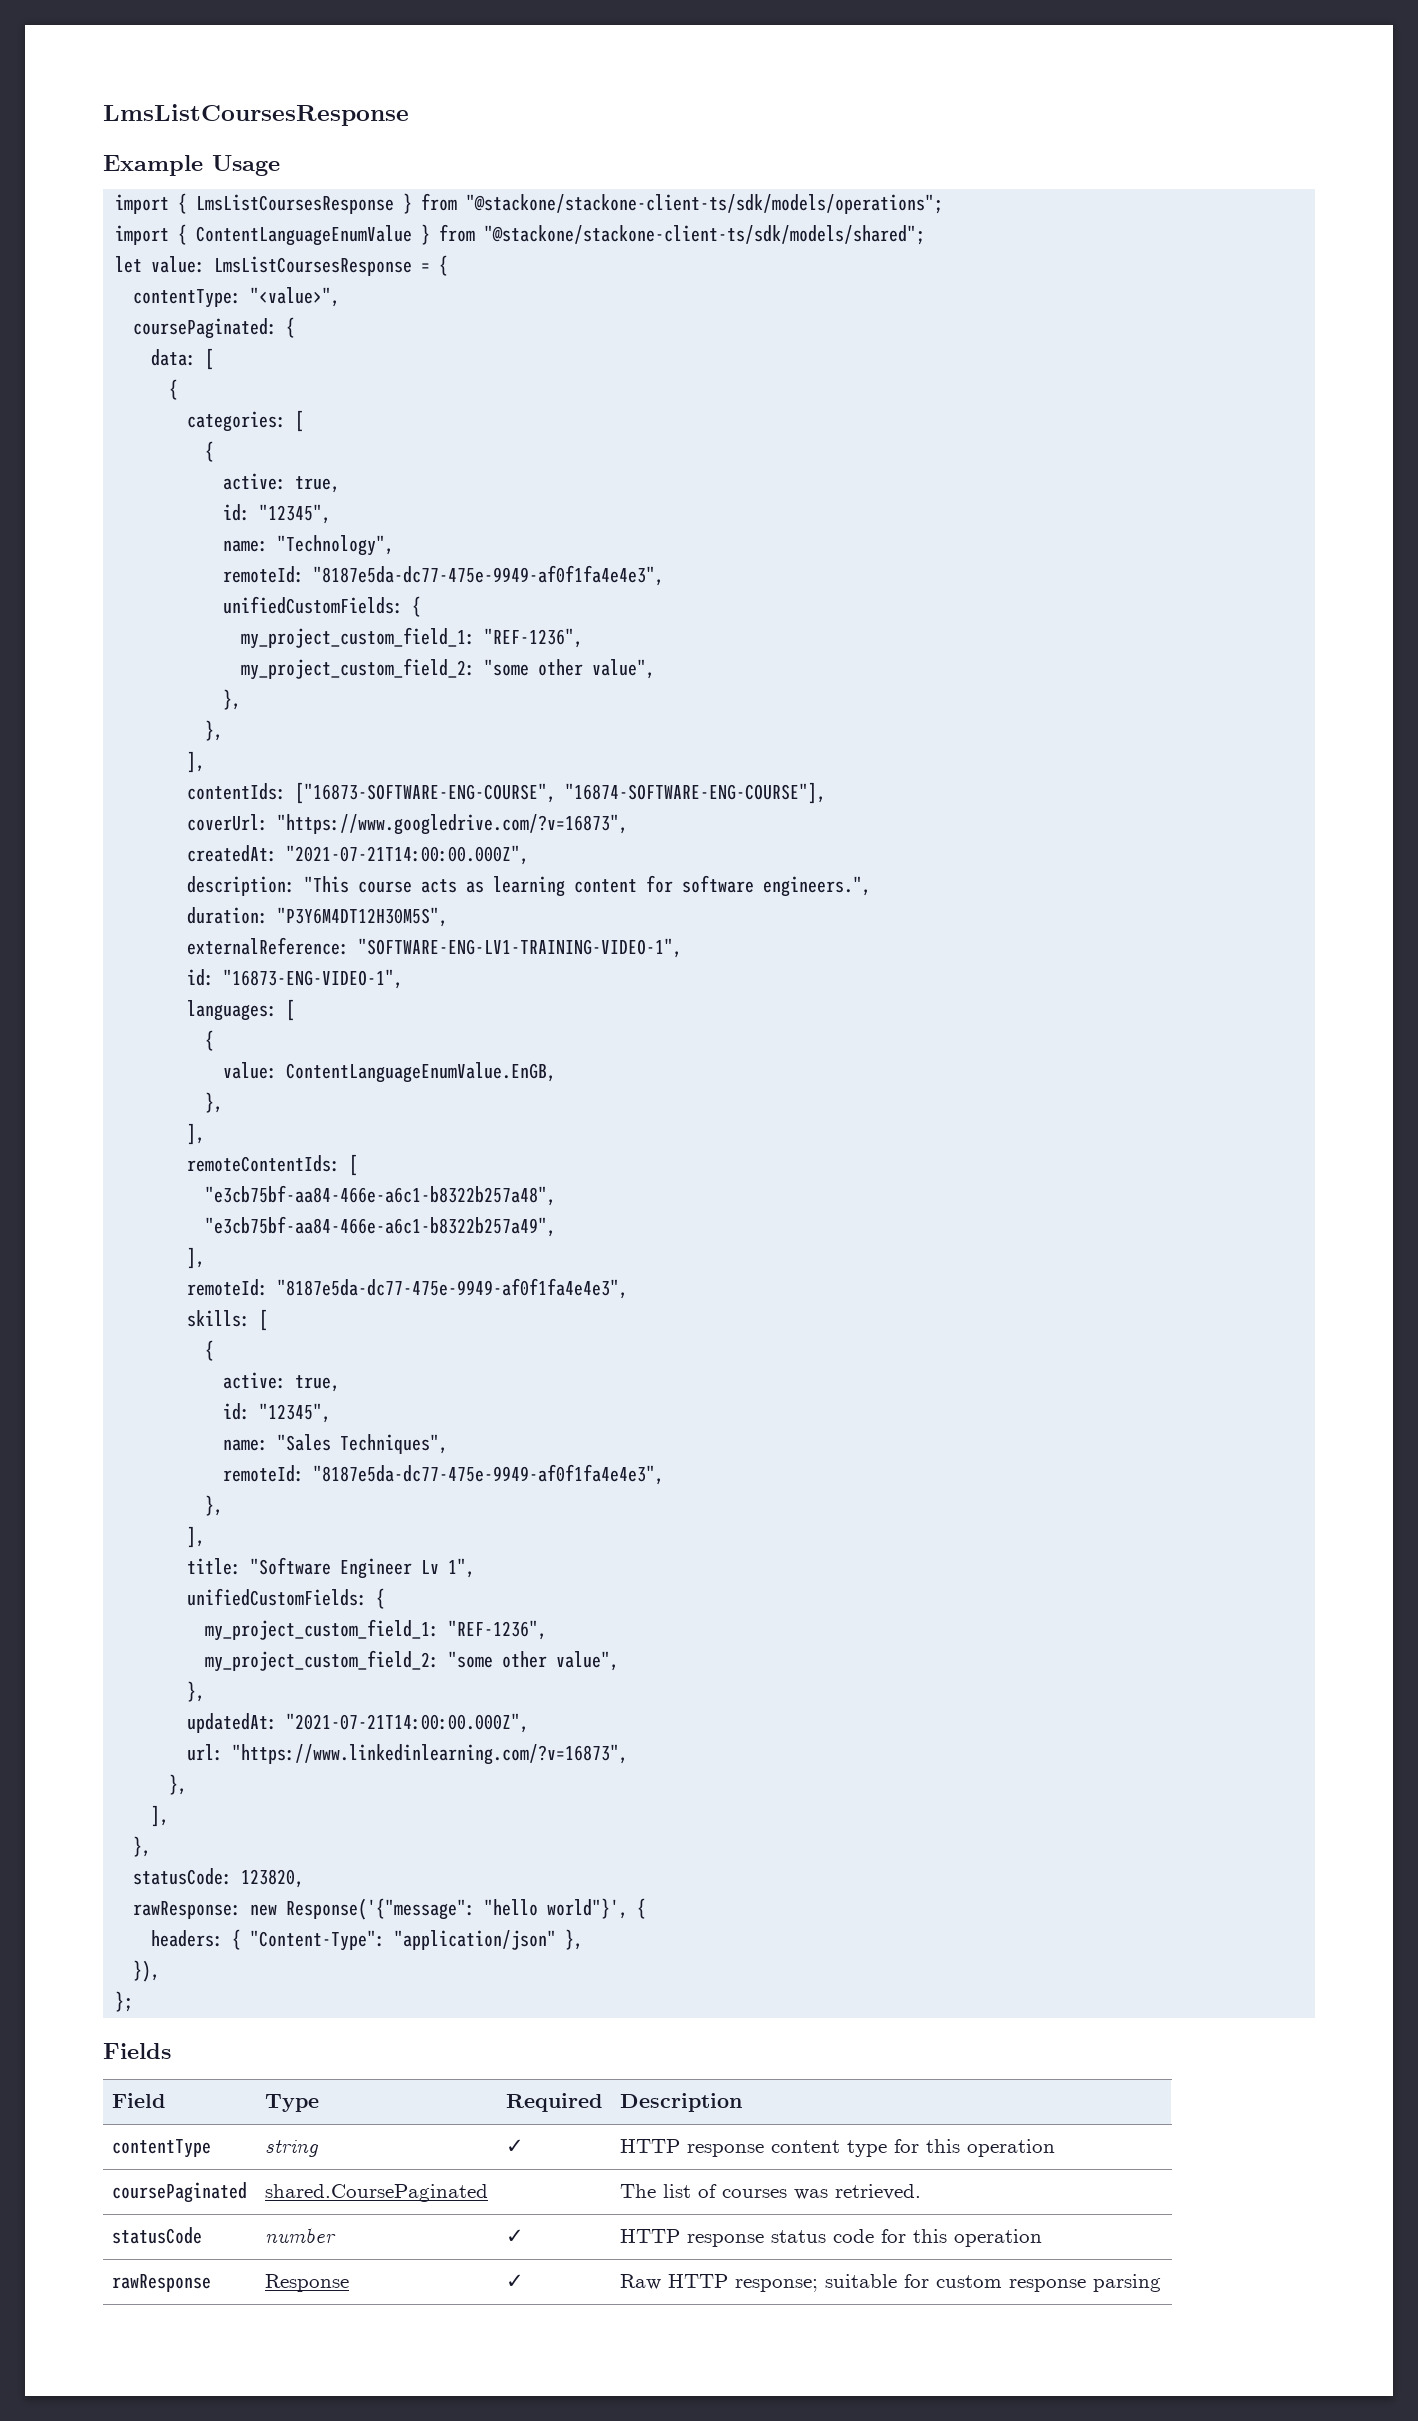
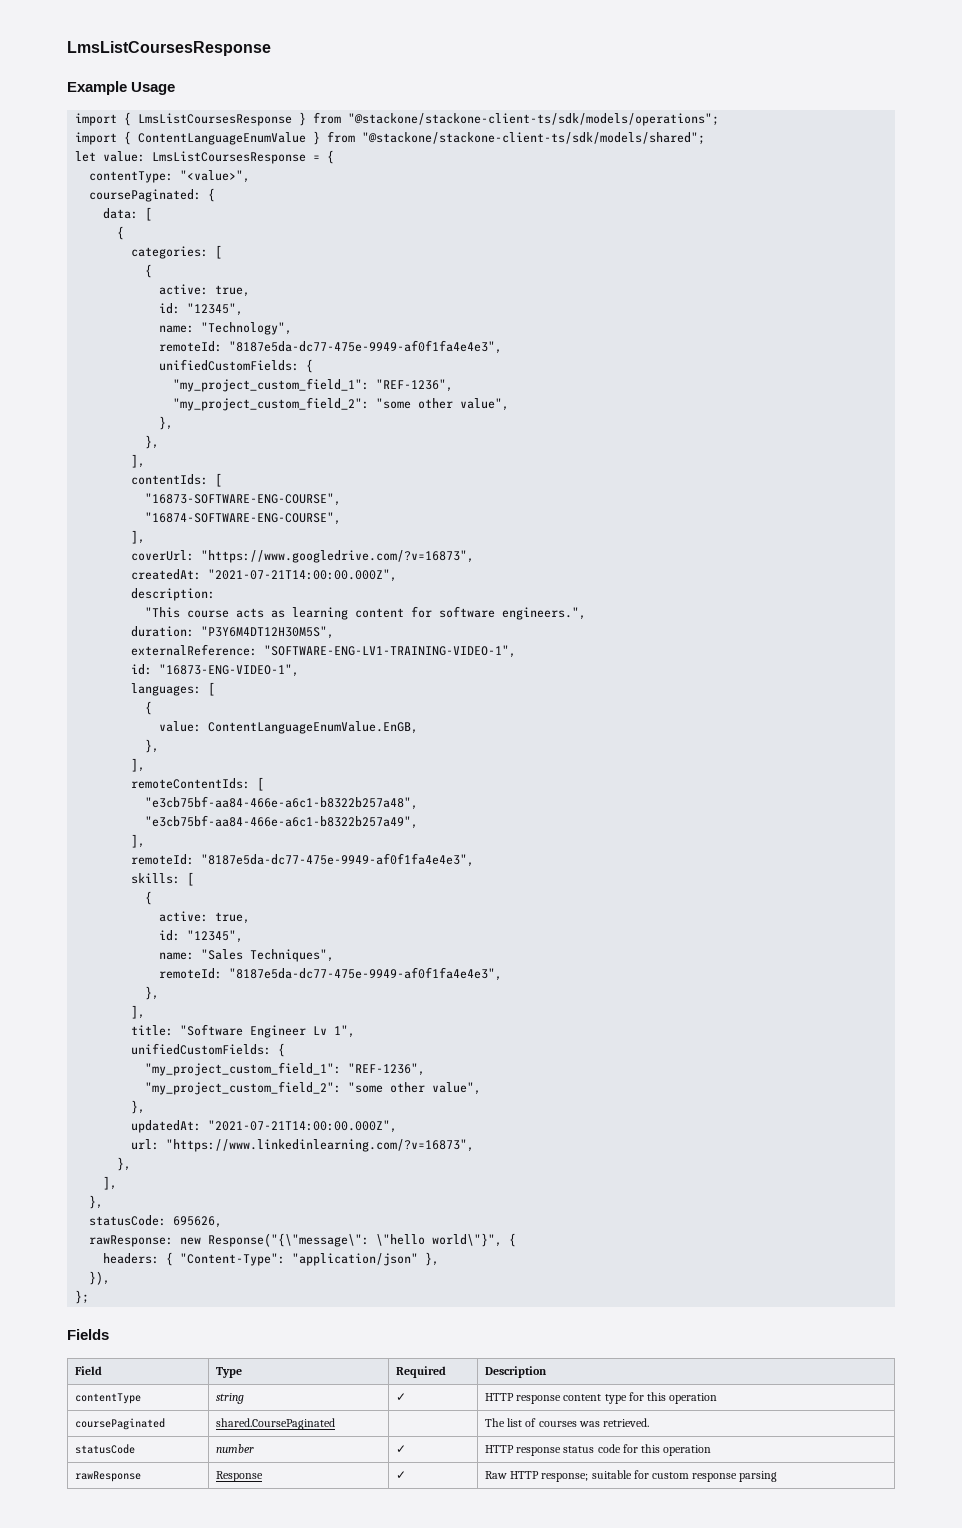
[241,627,584,649] [241,658,476,680] my_project_custom_field_1: "REF-1236", // my_project_custom_field_2: -> [172,378,453,392] [172,397,369,411] "my_project_custom_field_1": "REF-1236", // "my_project_custom_field_2":
[295,782,827,804] ["16873-SOFTWARE-ENG-COURSE", "16874-SOFTWARE-ENG-COURSE"], -> [214,473,222,487] [144,493,341,506] [144,512,341,525] [130,530,145,544] [ // "16873-SOFTWARE-ENG-COURSE", // "16874-SOFTWARE-ENG-COURSE", // ],
(296, 886) none -> (215, 594) //
[205,1619,548,1641] [205,1650,440,1672] my_project_custom_field_1: "REF-1236", // my_project_custom_field_2: -> [144,1062,425,1076] [144,1081,341,1095] "my_project_custom_field_1": "REF-1236", // "my_project_custom_field_2":
[241,1869,305,1888] 123820, -> [172,1216,222,1228] 695626,
[286,1898,629,1920] Response('{"message": "hello world"}', -> [207,1233,502,1247] Response("{\"message\": \"hello world\"}",

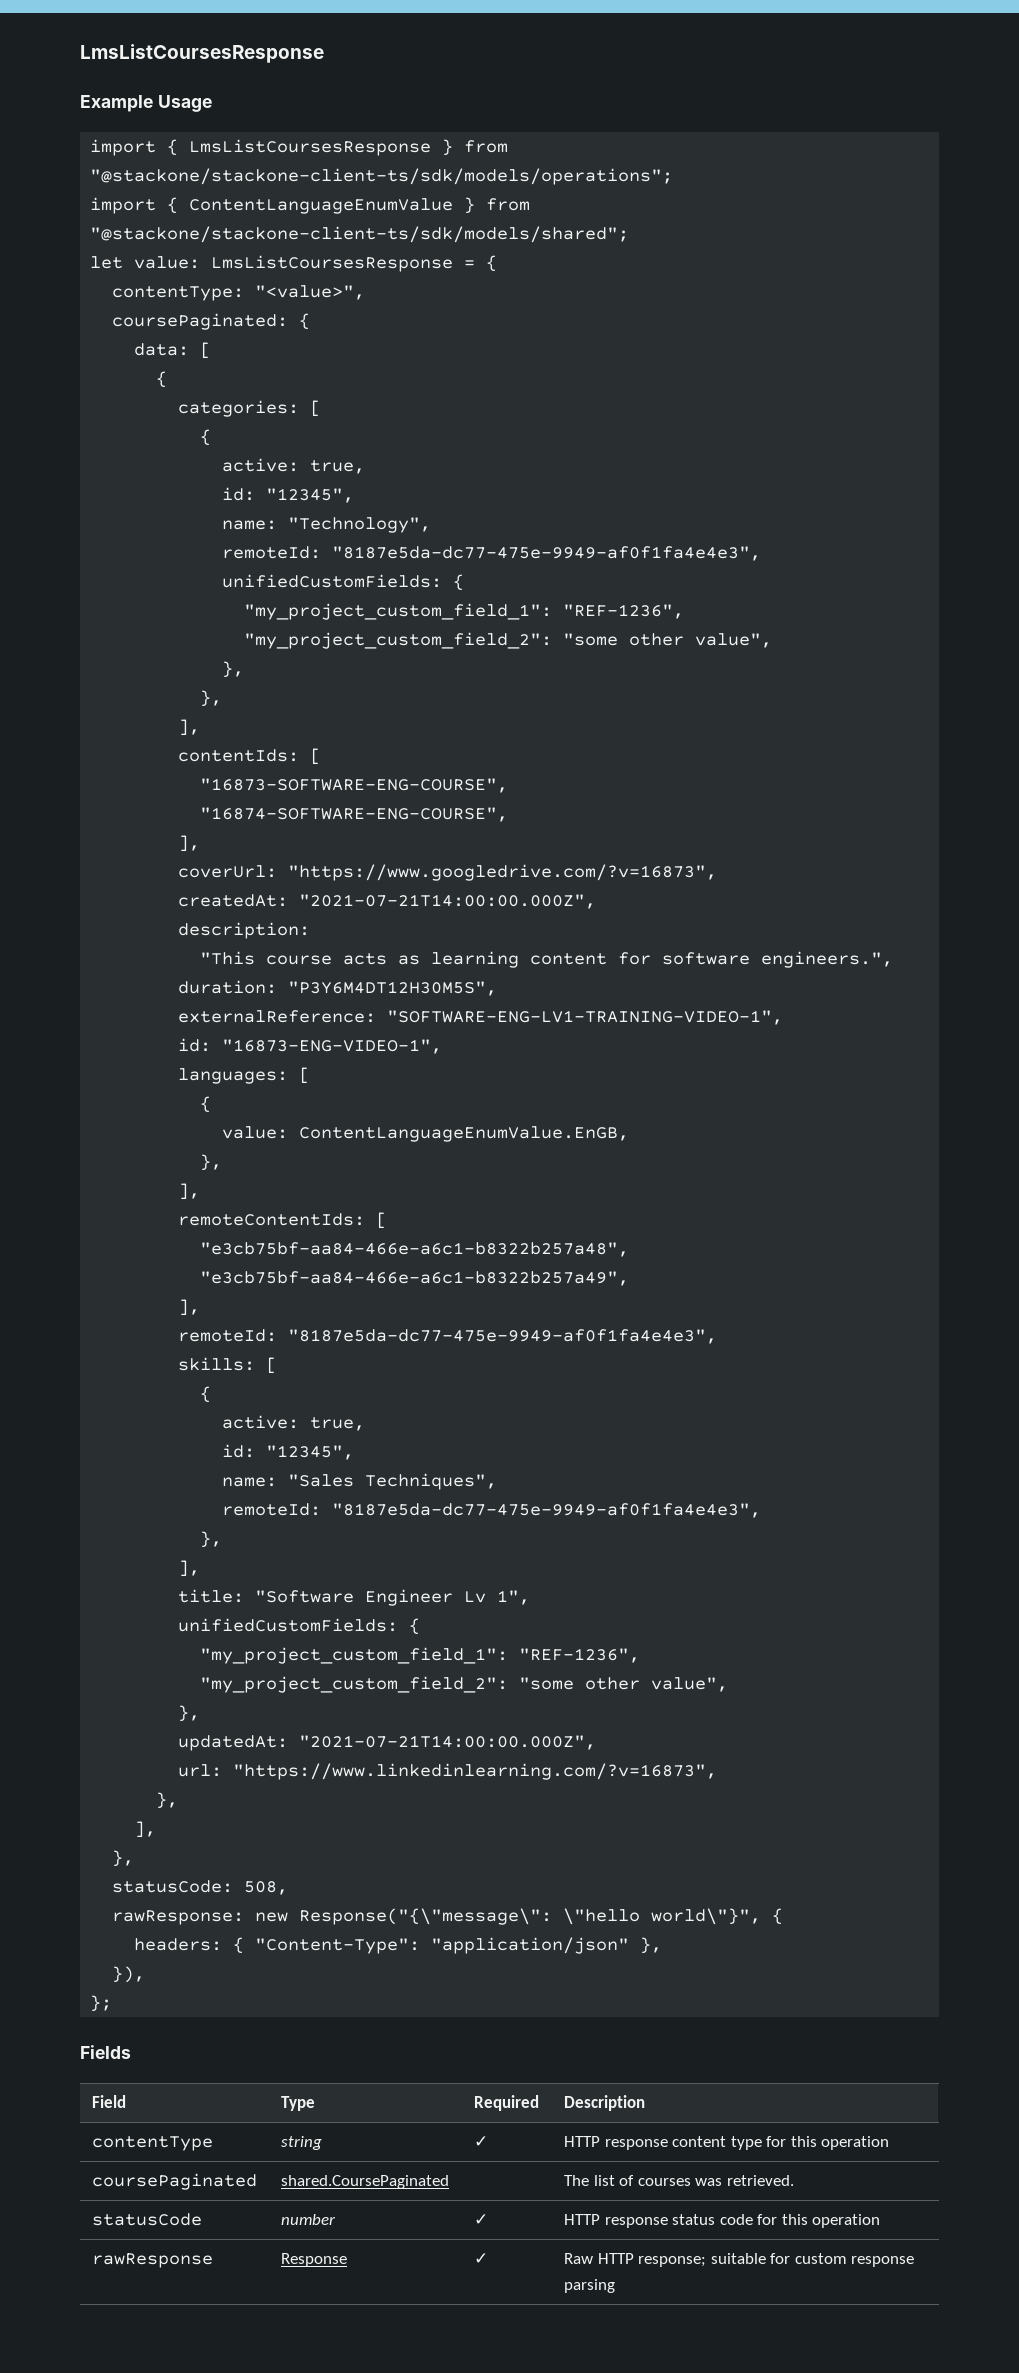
[172,1216,222,1228] 695626, -> [244,1881,289,1895] 508,

